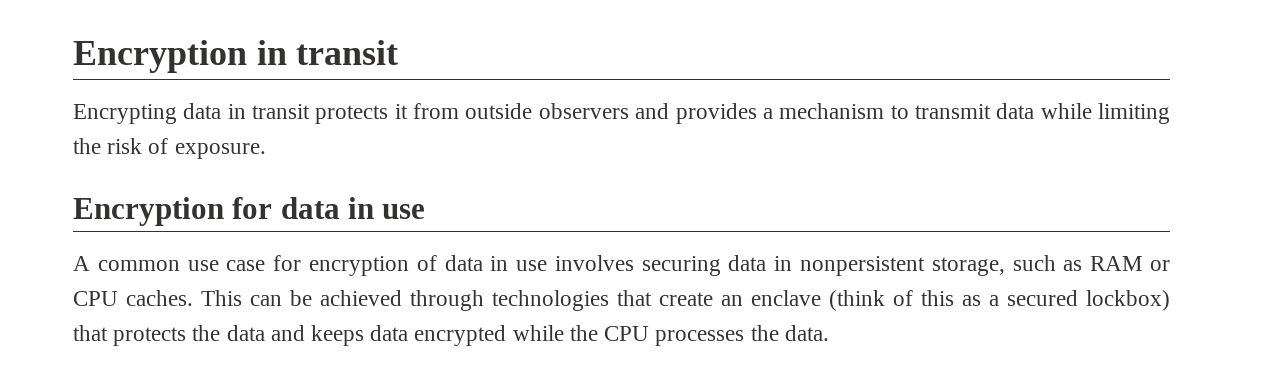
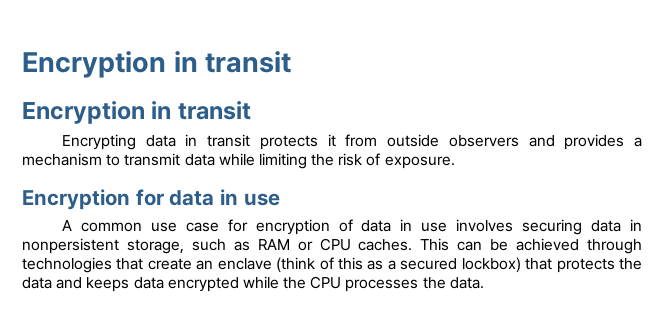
[73,40,399,73] Encryption in transit -> [22,51,292,78] [22,101,251,124] Encryption in transit // Encryption in transit

